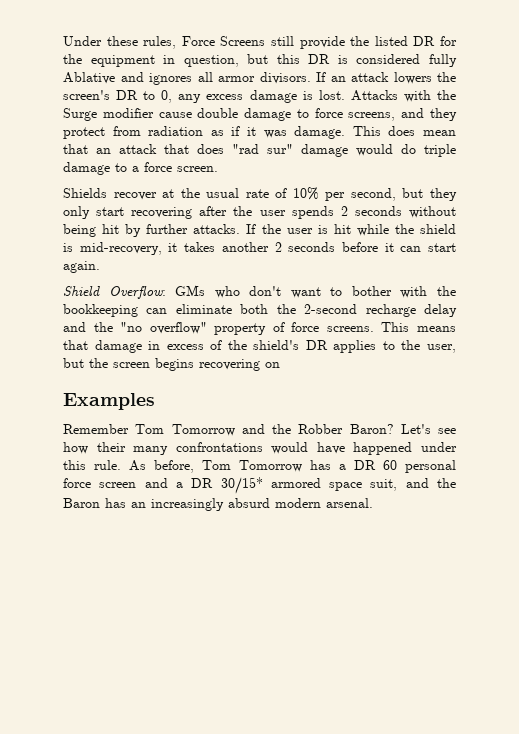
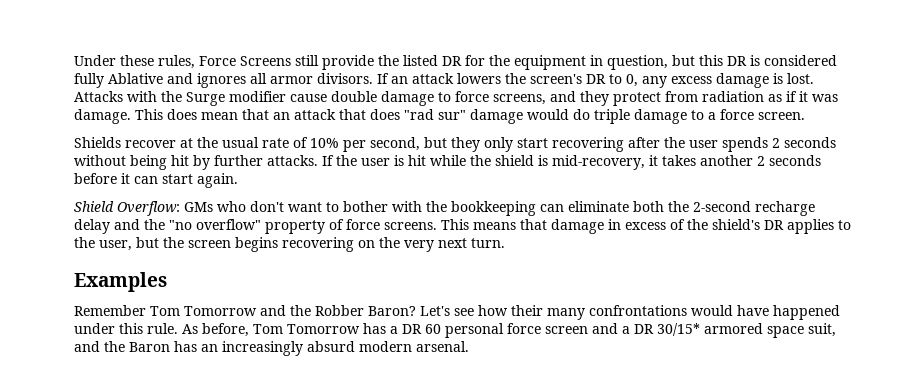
(280, 365) none -> [379,237,505,252] the very next turn.

